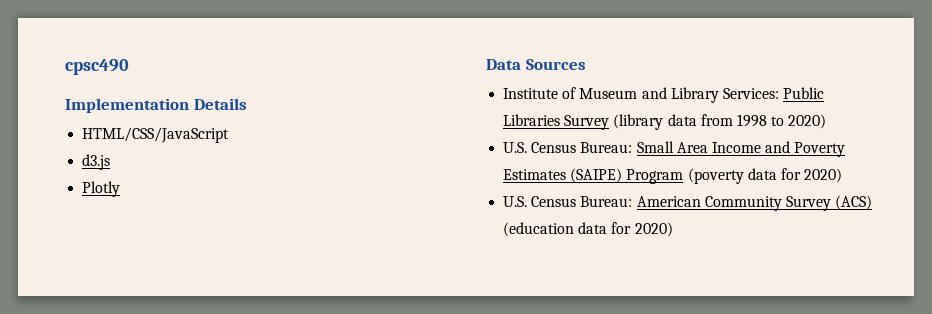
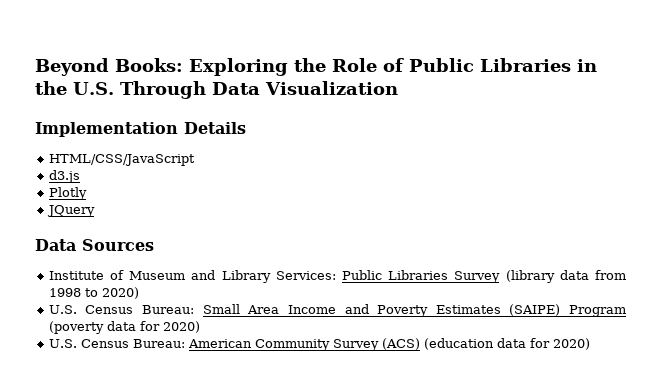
[65,59,129,75] cpsc490 -> [35,58,597,76] [35,81,398,99] Beyond Books: Exploring the Role of Public Libraries in the U.S. Through Data Visualization
(121, 189) none -> [46,205,95,217] // JQuery

